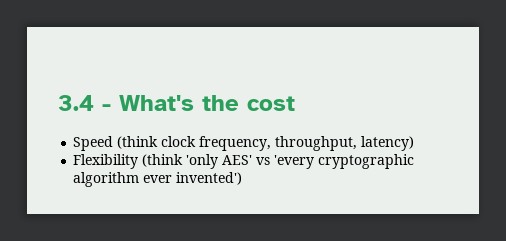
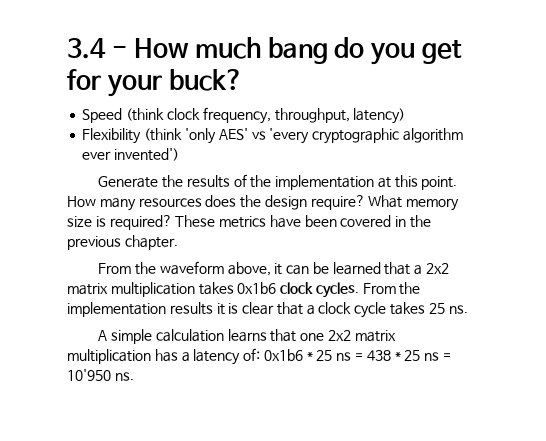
[119,95,295,111] What's the cost -> [133,37,463,65] [67,69,243,97] How much bang do you get for your buck?
(243, 178) none -> [98,174,458,190] [67,195,460,211] [67,215,432,230] [67,235,178,250] [98,261,449,276] [67,282,421,298] [67,302,468,318] [98,329,396,344] [67,348,451,365] [67,369,134,381] // Generate the results of the implementation at this point. How many resources does the design require? What memory size is required? These metrics have been covered in the previous chapter. // From the waveform above, it can be learned that a 2x2 matrix multiplication takes 0x1b6 clock cycles. From the implementation results it is clear that a clock cycle takes 25 ns. // A simple calculation learns that one 2x2 matrix multiplication has a latency of: 0x1b6 * 25 ns = 438 * 25 ns = 10'950 ns.

